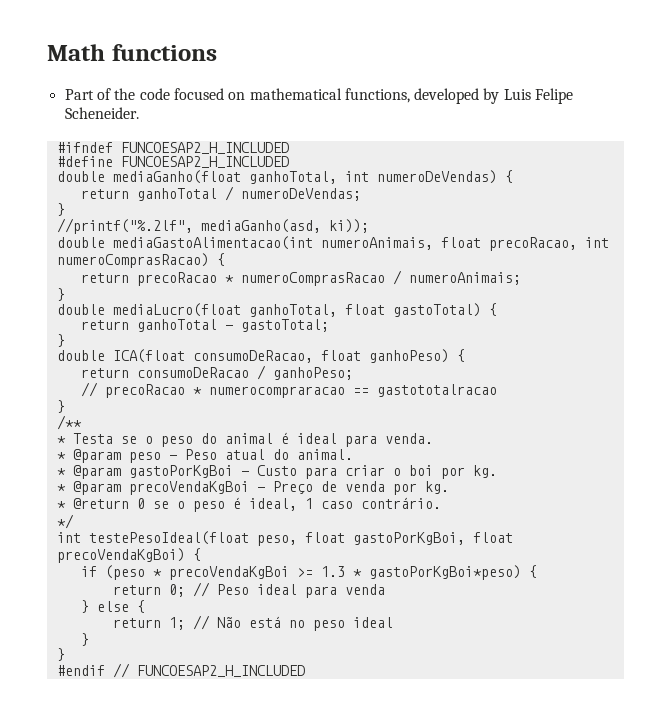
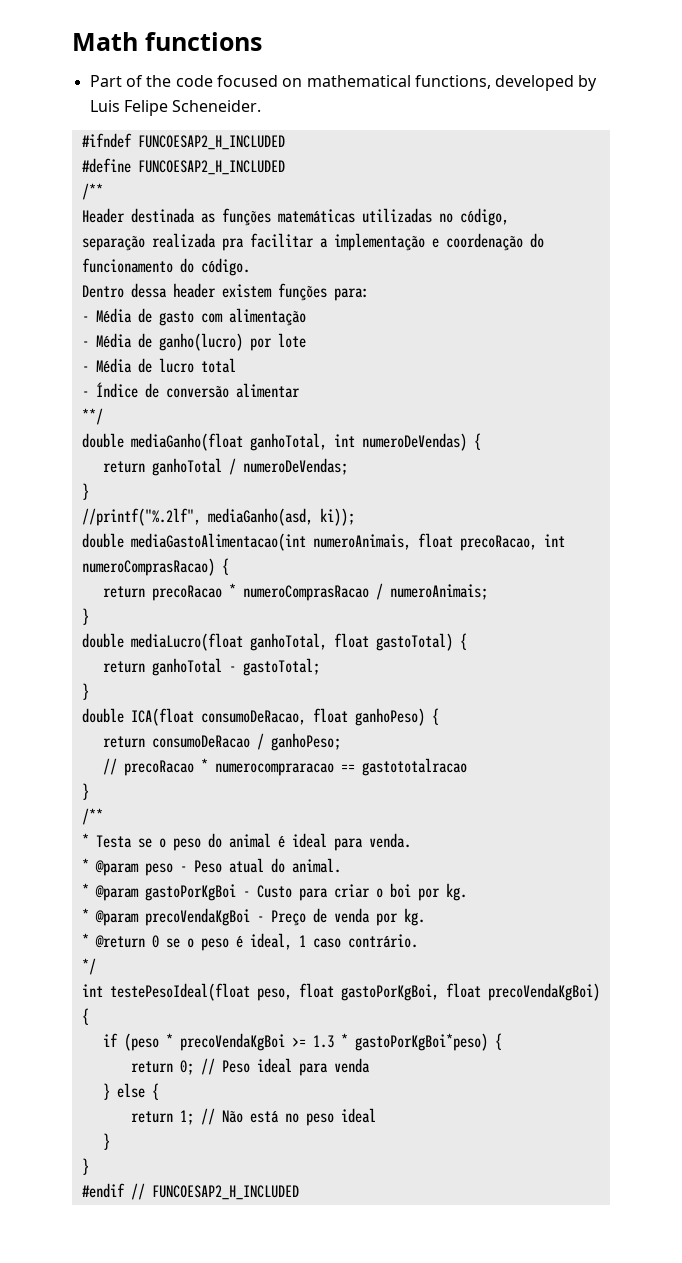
(289, 162) none -> [81,183,103,200] [81,208,509,226] [81,233,544,251] [81,258,250,276] [81,283,369,301] [81,308,306,326] [81,333,306,351] [81,358,236,373] [81,382,300,398] [81,408,103,425] // /** // Header destinada as funções matemáticas utilizadas no código, // separação realizada pra facilitar a implementação e coordenação do funcionamento do código. // Dentro dessa header existem funções para: // - Média de gasto com alimentação // - Média de ganho(lucro) por lote // - Média de lucro total // - Índice de conversão alimentar // **/

